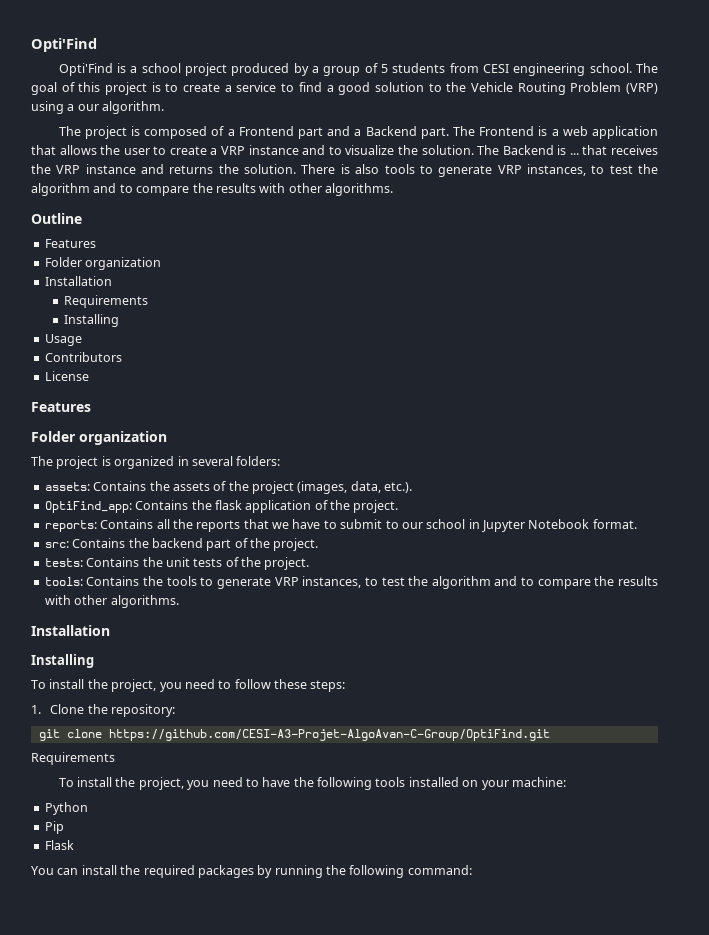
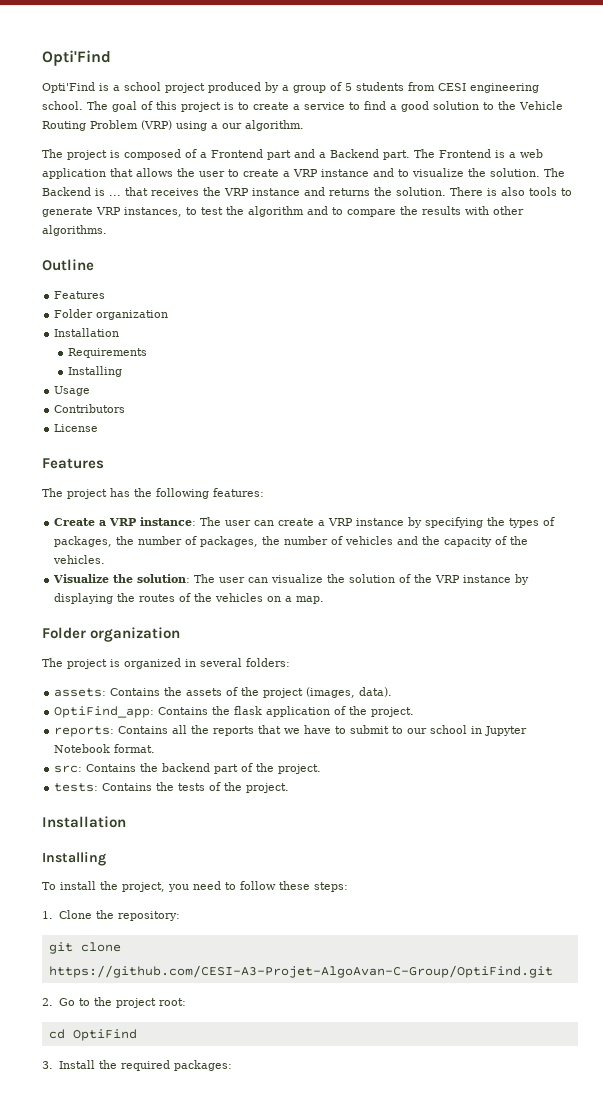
(91, 407) none -> [42,488,264,499] [54,517,556,528] [54,536,529,547] [53,555,106,564] [53,574,530,585] [54,593,325,604] // The project has the following features: // Create a VRP instance: The user can create a VRP instance by specifying the types of packages, the number of packages, the number of vehicles and the capacity of the vehicles. // Visualize the solution: The user can visualize the solution of the VRP instance by displaying the routes of the vehicles on a map.
[350,481,413,493] data, etc.). -> [359,687,393,697] data).
[165,557,190,567] unit -> (175, 786) none
[44,576,658,589] [44,595,179,608] // tools: Contains the tools to generate VRP instances, to test the algorithm and to compare the results with other algorithms. -> (290, 788) none
[31,752,115,765] [58,777,566,790] [44,802,88,815] [44,821,64,834] [44,840,74,850] [31,865,472,878] Requirements // To install the project, you need to have the following tools installed on your machine: // Python // Pip // Flask // You can install the required packages by running the following command: -> [42,997,186,1008] [48,1029,137,1041] [42,1060,232,1071] 2. Go to the project root: // cd OptiFind // 3. Install the required packages:

